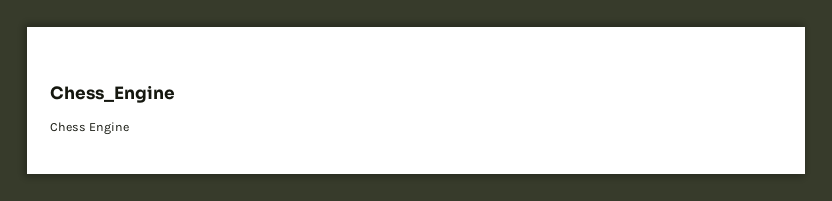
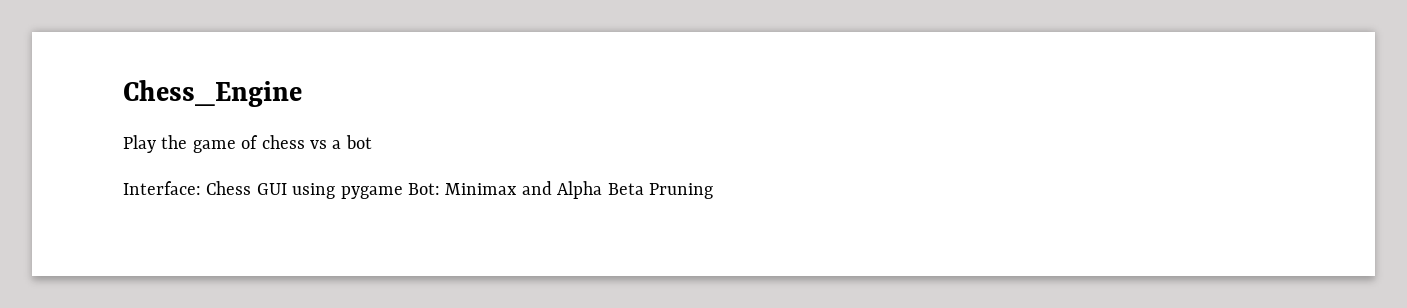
[50,122,130,135] Chess Engine -> [123,135,372,153] [123,181,713,199] Play the game of chess vs a bot // Interface: Chess GUI using pygame Bot: Minimax and Alpha Beta Pruning

